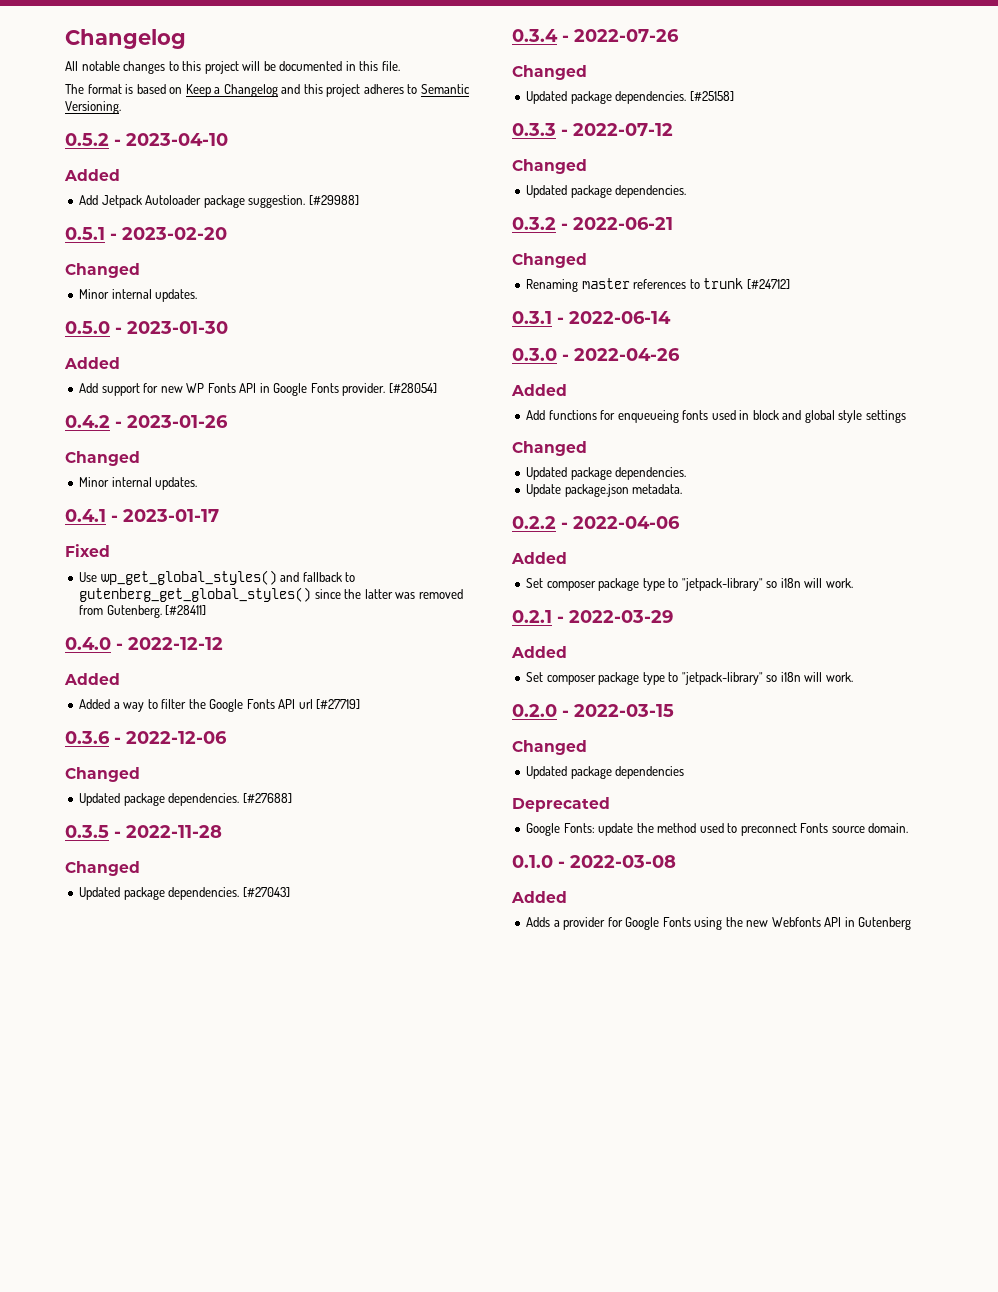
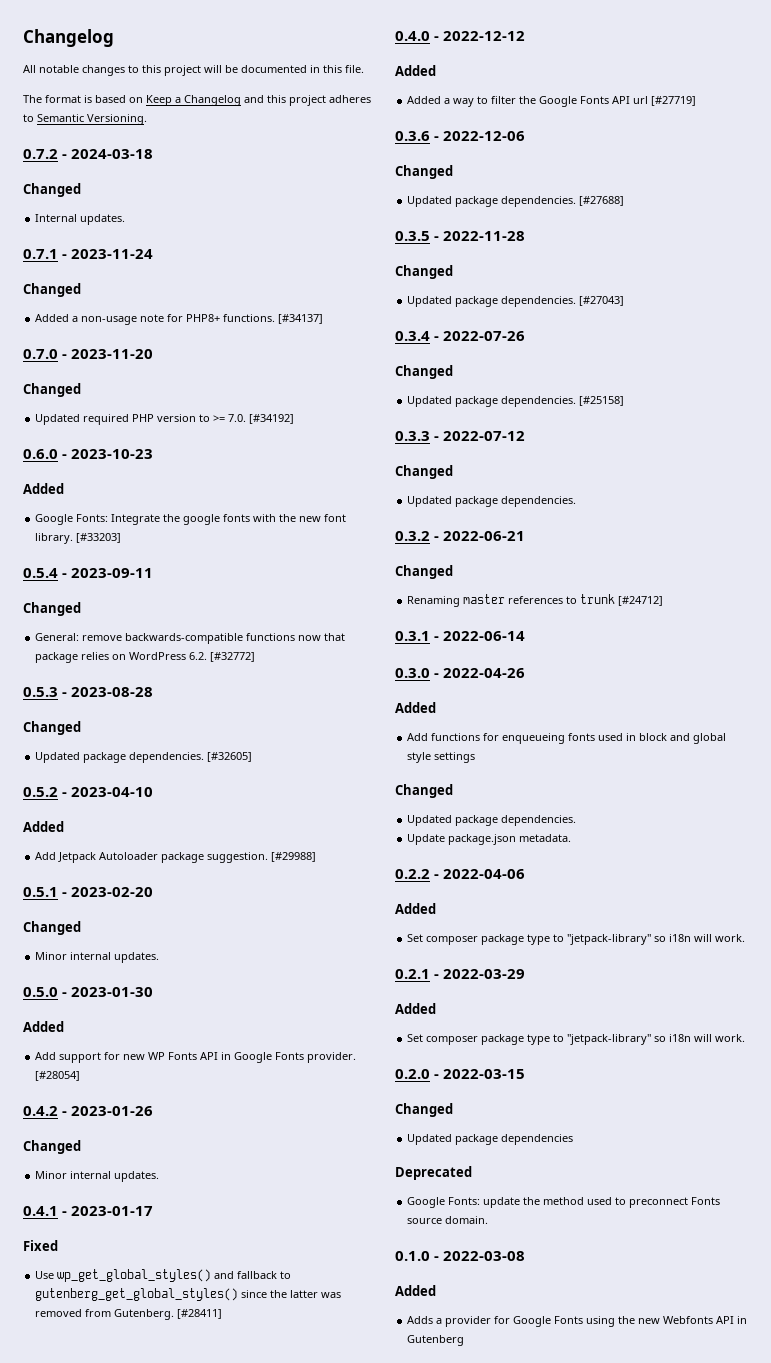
(121, 107) none -> [23,149,154,159] [23,183,81,197] [35,214,126,225] [23,249,154,259] [23,283,81,297] [35,314,324,325] [23,349,154,359] [23,383,81,397] [35,414,295,425] [23,449,154,459] [23,483,64,494] [35,514,347,525] [35,533,122,544] [23,568,154,578] [23,602,81,616] [35,633,346,644] [35,652,256,663] [23,687,154,697] [23,721,81,735] [35,752,253,763] // 0.7.2 - 2024-03-18 // Changed // Internal updates. // 0.7.1 - 2023-11-24 // Changed // Added a non-usage note for PHP8+ functions. [#34137] // 0.7.0 - 2023-11-20 // Changed // Updated required PHP version to >= 7.0. [#34192] // 0.6.0 - 2023-10-23 // Added // Google Fonts: Integrate the google fonts with the new font library. [#33203] // 0.5.4 - 2023-09-11 // Changed // General: remove backwards-compatible functions now that package relies on WordPress 6.2. [#32772] // 0.5.3 - 2023-08-28 // Changed // Updated package dependencies. [#32605]

